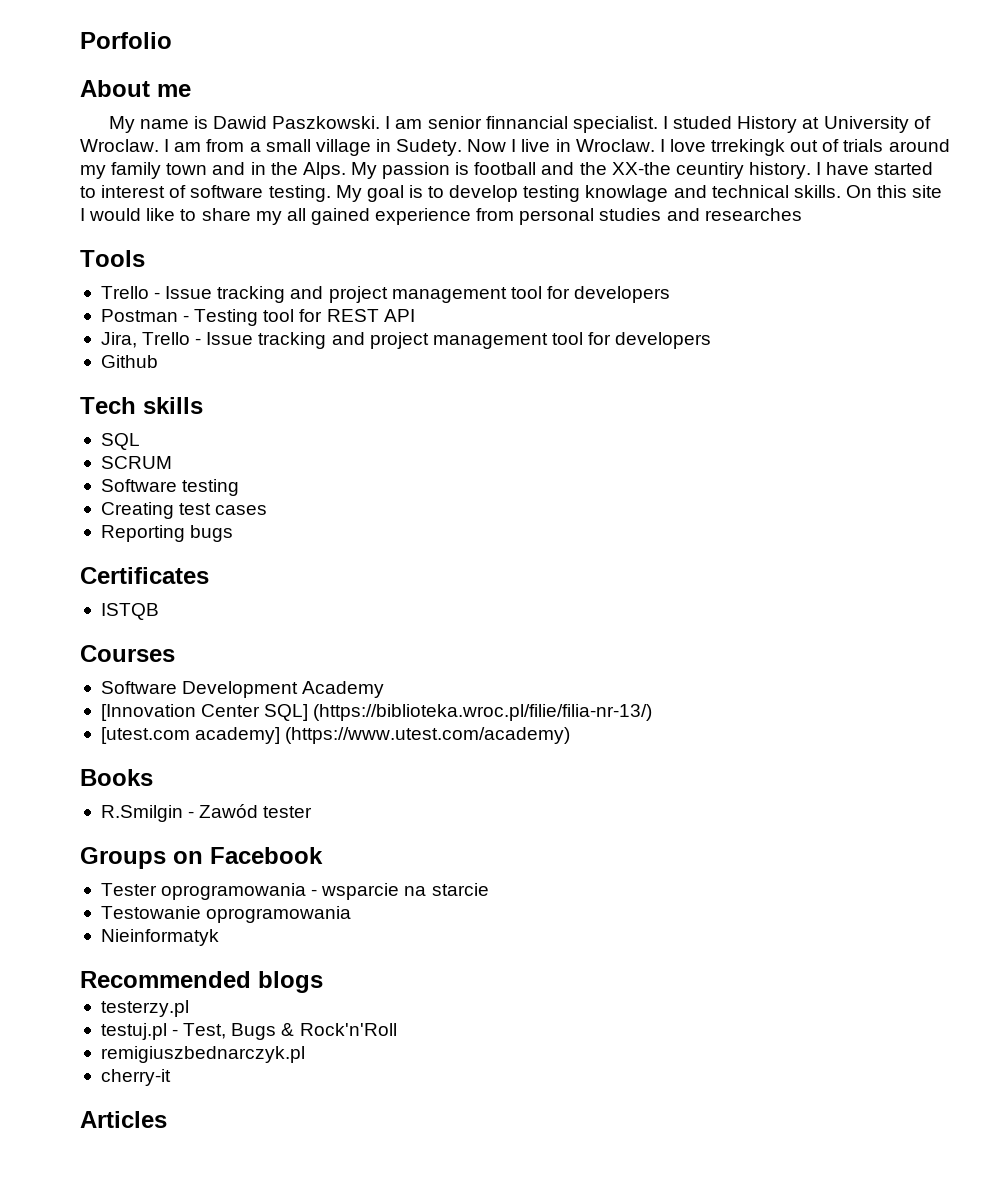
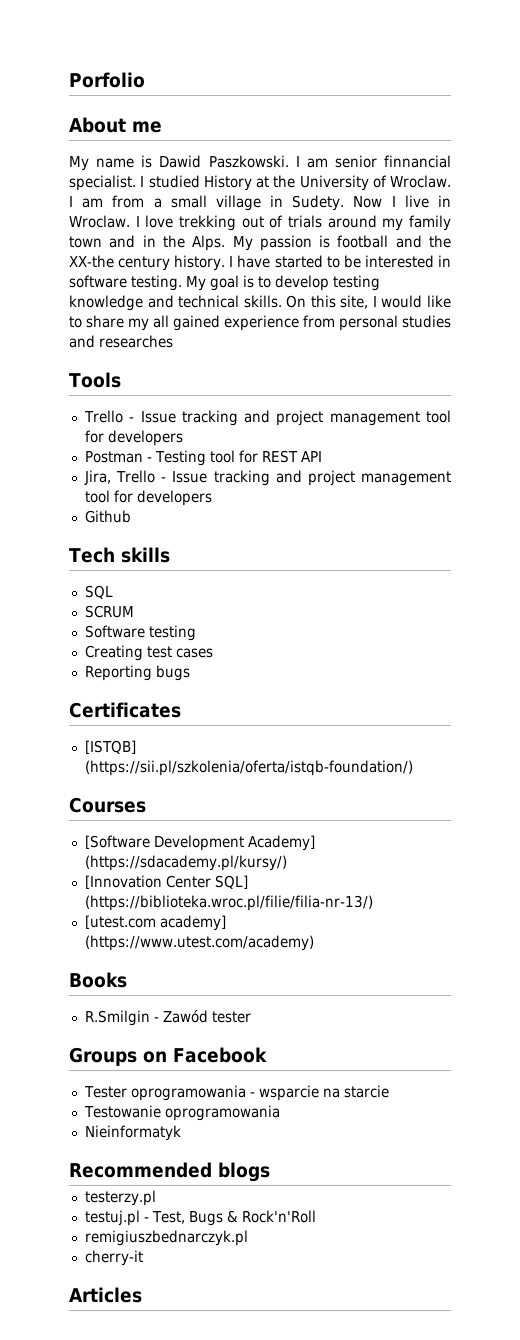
[673,116,733,129] studed -> [148,175,200,188] studied
(820, 123) none -> [273,175,296,188] the
[711,139,786,156] trrekingk -> [178,215,236,231] trekking
[675,162,744,179] ceuntiry -> [118,256,171,271] century
[101,185,187,198] interest of -> [343,255,452,268] be interested in
[585,185,669,202] knowlage -> [69,295,143,311] knowledge
[912,185,943,198] site -> [340,295,369,309] site,
[100,603,159,620] ISTQB -> [84,740,136,754] [84,760,413,776] [ISTQB] (https://sii.pl/szkolenia/oferta/istqb-foundation/)
[100,681,385,698] Software Development Academy -> [84,835,315,851] [84,855,287,871] [Software Development Academy] (https://sdacademy.pl/kursy/)

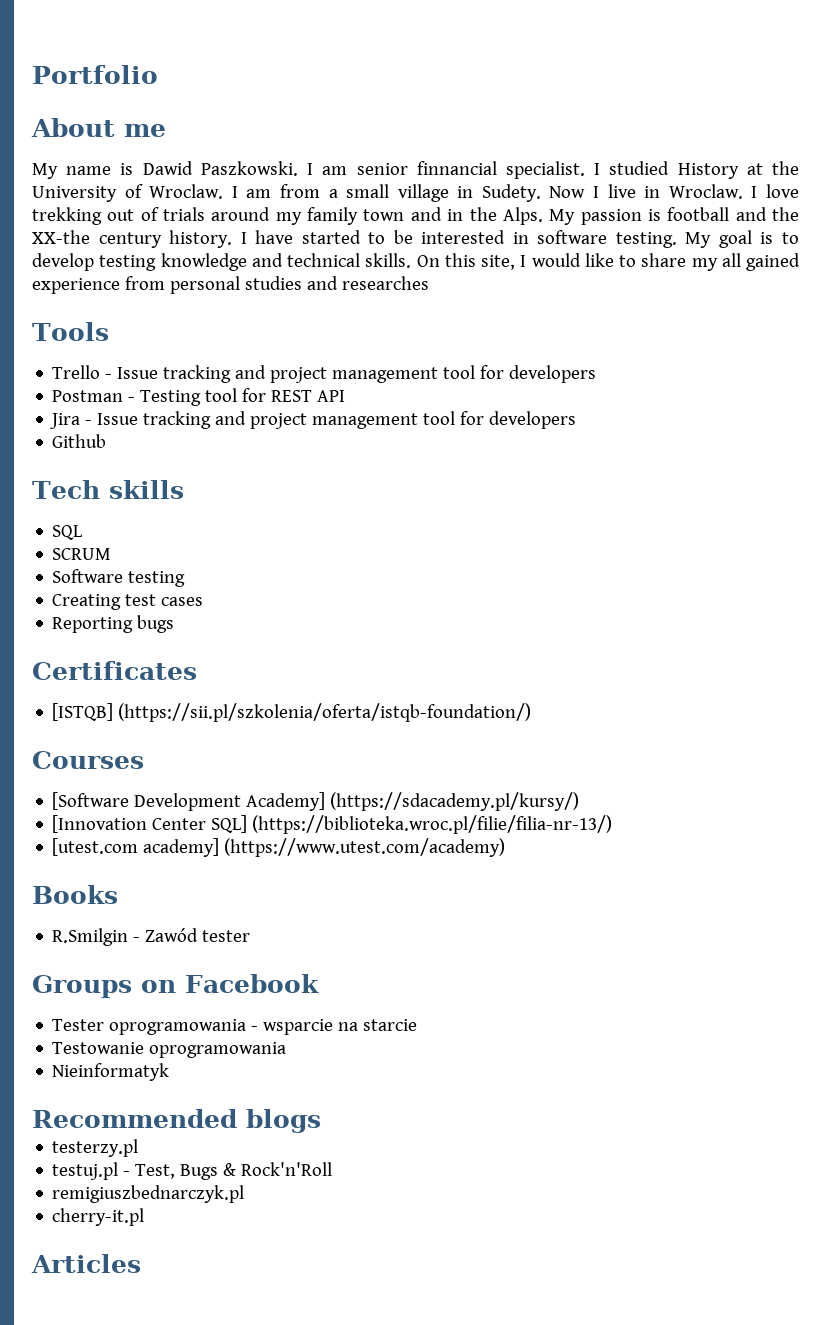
[69,72,145,88] Porfolio -> [32,65,158,84] Portfolio
[83,470,156,485] Jira, Trello -> [50,413,81,429] Jira
[84,1250,143,1266] cherry-it -> [52,1208,145,1226] cherry-it.pl

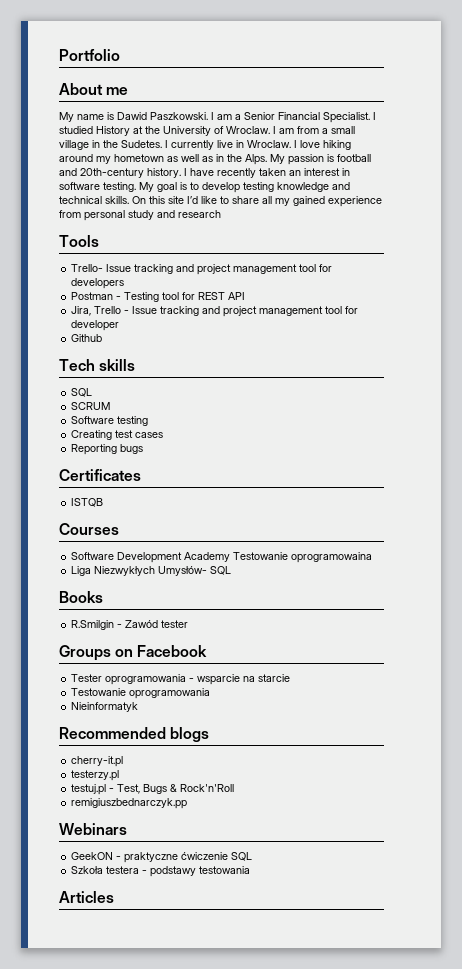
[356,161,585,179] senior finnancial specialist. -> [235,112,370,123] a Senior Financial Specialist.
[481,184,600,202] Sudety. Now I -> [103,140,214,150] the Sudetes. I currently
[32,207,442,225] trekking out of trials around my family town and -> [323,140,351,150] [59,154,213,164] hiking around my hometown as well as
[772,207,800,221] [32,230,506,248] the XX-the century history. I have started to be interested -> [80,168,340,178] 20th-century history. I have recently taken an interest
[481,253,581,270] site, I would -> [168,196,198,204] site I’d
[691,253,741,271] my all -> [262,196,290,206] all my
[244,276,429,290] studies and researches -> [128,210,221,220] study and research
[52,365,113,379] Trello - -> [71,264,104,272] Trello-
[50,411,577,429] Jira - Issue tracking and project management tool for developers -> [71,306,359,317] [71,320,120,331] Jira, Trello - Issue tracking and project management tool for developer
[52,703,532,722] [ISTQB] (https://sii.pl/szkolenia/oferta/istqb-foundation/) -> [71,498,104,507] ISTQB
[52,792,580,811] [52,815,613,834] [52,838,506,857] [Software Development Academy] (https://sdacademy.pl/kursy/) // [Innovation Center SQL] (https://biblioteka.wroc.pl/filie/filia-nr-13/) // [utest.com academy] (https://www.utest.com/academy) -> [71,552,373,563] [71,566,232,576] Software Development Academy Testowanie oprogramowaina // Liga Niezwykłych Umysłów- SQL
(321, 1121) none -> [71,756,124,767] // cherry-it.pl
[52,1185,245,1203] [52,1208,145,1226] remigiuszbednarczyk.pl // cherry-it.pl -> [71,798,188,809] [59,823,127,835] [71,852,253,863] [71,866,251,877] remigiuszbednarczyk.pp // Webinars // GeekON - praktyczne ćwiczenie SQL // Szkoła testera - podstawy testowania

